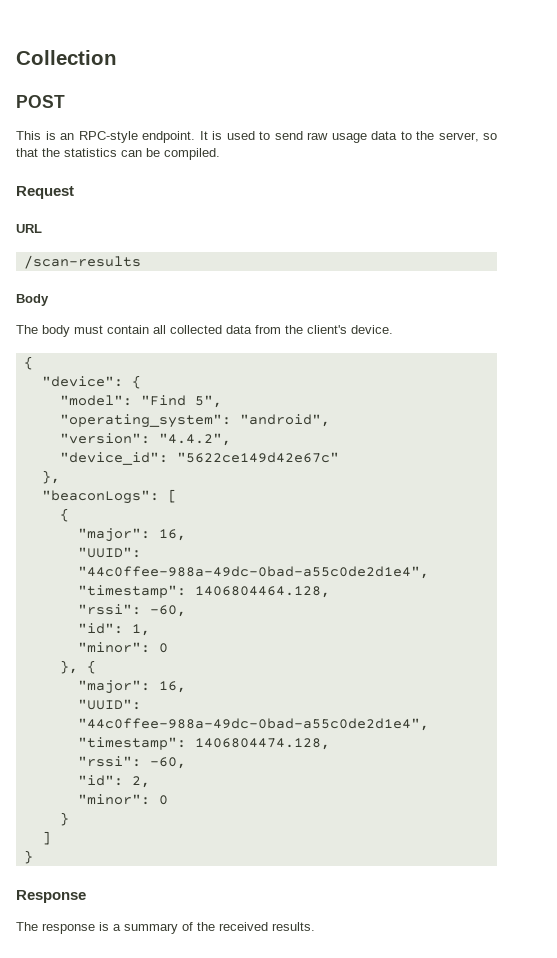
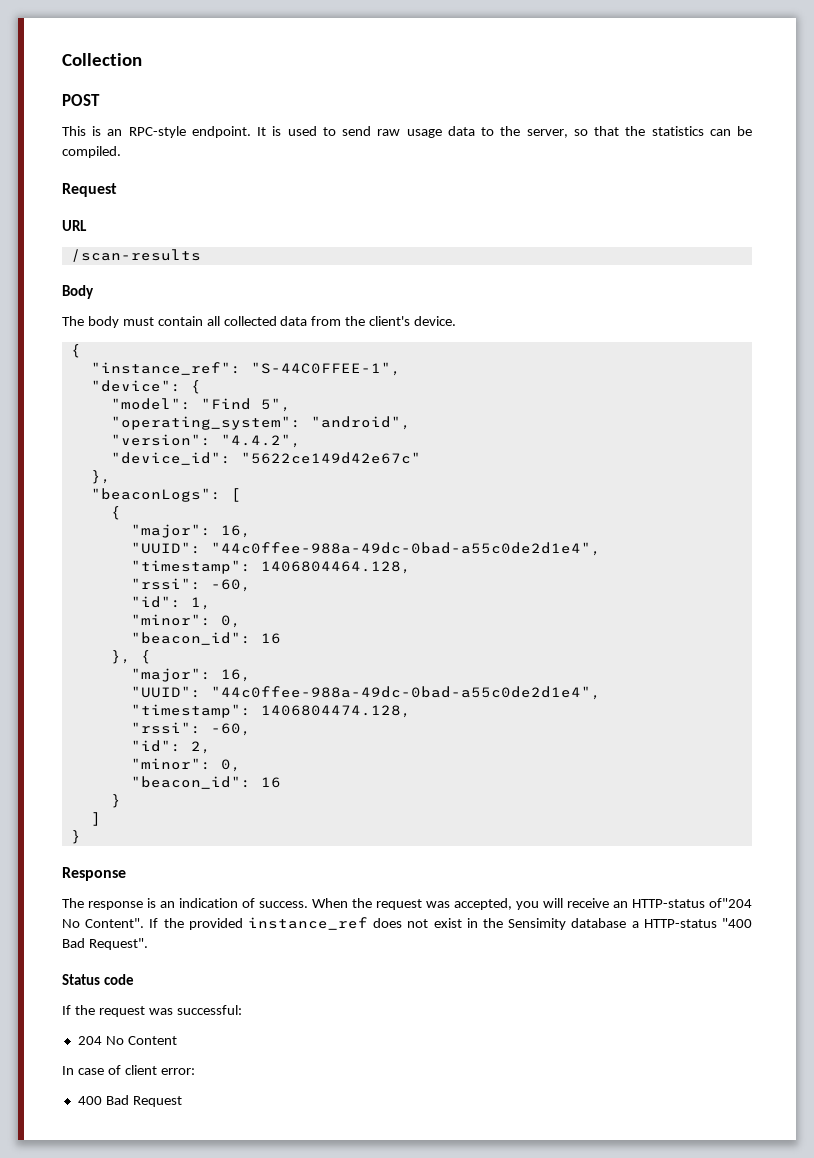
(33, 363) none -> [90,362,401,376] // "instance_ref": "S-44C0FFEE-1",
[158,643,168,653] 0 -> [220,615,241,628] [130,632,281,645] 0, // "beacon_id": 16
[158,795,168,805] 0 -> [220,759,241,772] [130,776,281,789] 0, // "beacon_id": 16
[113,922,315,934] a summary of the received results. -> [160,898,752,910] [62,917,752,930] [62,938,148,950] [62,974,134,985] [62,1005,242,1017] [77,1036,177,1045] [62,1065,195,1075] [77,1095,182,1107] an indication of success. When the request was accepted, you will receive an HTTP-status of"204 No Content". If the provided instance_ref does not exist in the Sensimity database a HTTP-status "400 Bad Request". // Status code // If the request was successful: // 204 No Content // In case of client error: // 400 Bad Request

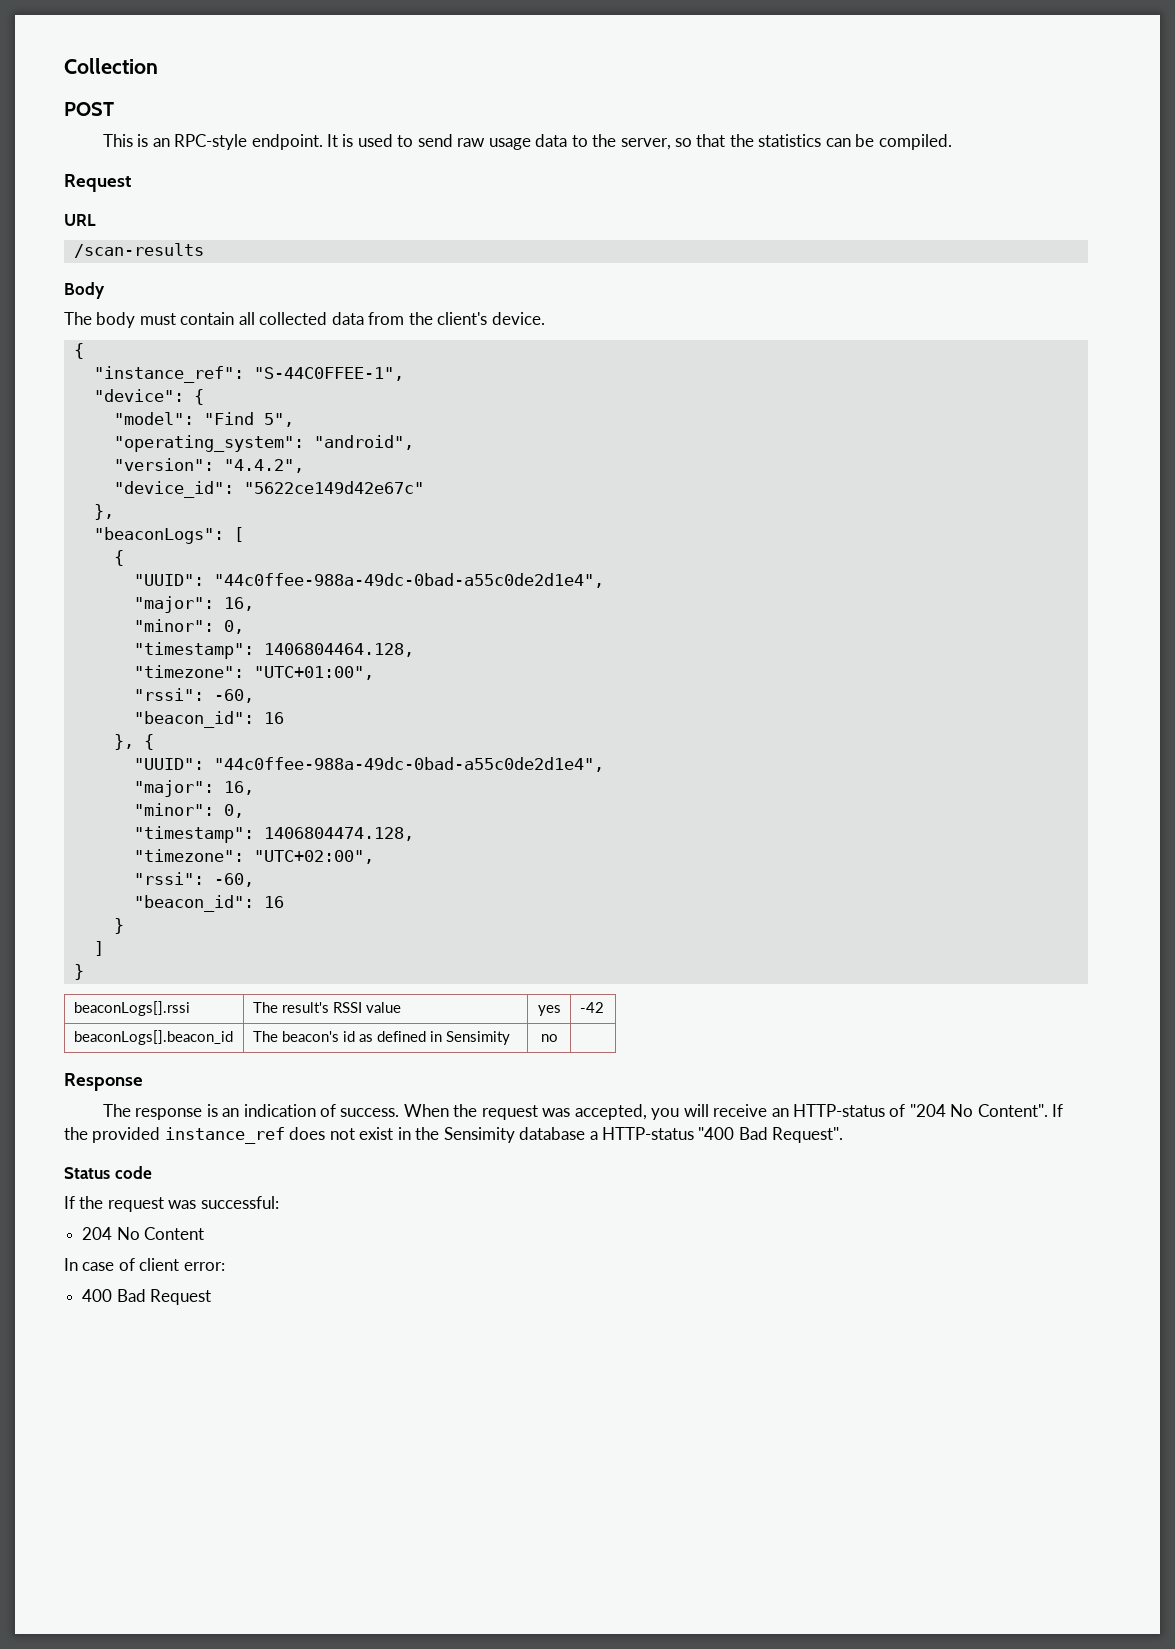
[130,524,251,538] [130,542,601,556] // "major": 16, // "UUID": "44c0ffee-988a-49dc-0bad-a55c0de2d1e4", -> [133,573,604,588] [133,596,254,613] [133,619,244,634] // "UUID": "44c0ffee-988a-49dc-0bad-a55c0de2d1e4", // "major": 16, // "minor": 0,
[130,578,251,592] [130,596,211,610] [130,614,241,628] // "rssi": -60, // "id": 1, // "minor": 0, -> [133,665,374,680] [133,688,254,703] // "timezone": "UTC+01:00", // "rssi": -60,
[130,668,251,682] [130,686,601,700] // "major": 16, // "UUID": "44c0ffee-988a-49dc-0bad-a55c0de2d1e4", -> [133,757,604,772] [133,780,254,797] [133,803,244,818] // "UUID": "44c0ffee-988a-49dc-0bad-a55c0de2d1e4", // "major": 16, // "minor": 0,
[130,722,251,736] [130,740,211,754] [130,758,241,772] // "rssi": -60, // "id": 2, // "minor": 0, -> [133,849,374,864] [133,872,254,887] // "timezone": "UTC+02:00", // "rssi": -60,
(81, 837) none -> [73,1001,190,1016] [252,1002,401,1013] [537,1005,561,1016] [579,1002,604,1013] [73,1030,233,1045] [252,1031,510,1045] [540,1034,558,1042] // beaconLogs[].rssi | The result's RSSI value | yes | -42 // beaconLogs[].beacon_id | The beacon's id as defined in Sensimity | no |
[709,898,752,908] of"204 -> [889,1104,946,1117] of "204

